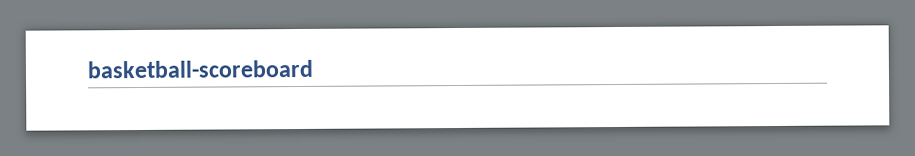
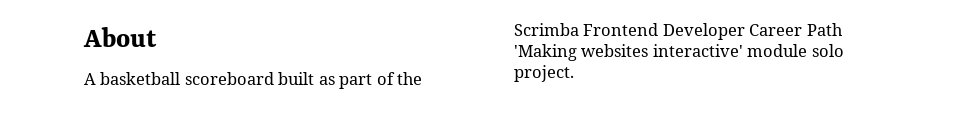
[87,59,313,79] basketball-scoreboard -> [83,27,157,47] [84,72,423,89] [514,23,843,40] [514,44,844,61] [514,65,574,82] About // A basketball scoreboard built as part of the Scrimba Frontend Developer Career Path 'Making websites interactive' module solo project.

